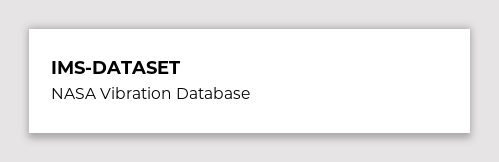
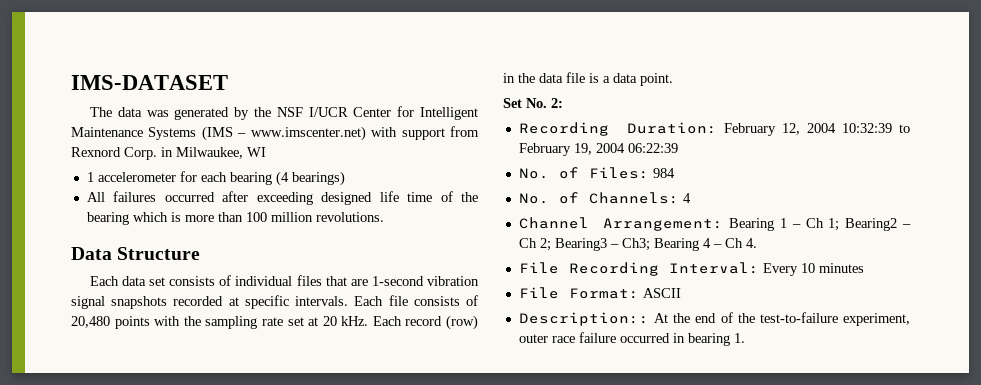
[51,87,251,99] NASA Vibration Database -> [89,106,478,120] [71,126,479,141] [71,147,266,160] [86,171,345,186] [86,191,478,205] [86,212,384,225] [71,247,201,260] [89,275,479,286] [71,295,479,309] [71,315,478,330] [503,72,673,86] [503,98,563,108] [518,122,910,136] [518,143,678,156] [518,167,675,179] [518,192,691,204] [518,217,911,231] [518,238,757,251] [518,262,864,276] [518,287,681,299] [518,312,910,326] [518,332,745,346] The data was generated by the NSF I/UCR Center for Intelligent Maintenance Systems (IMS – www.imscenter.net) with support from Rexnord Corp. in Milwaukee, WI // 1 accelerometer for each bearing (4 bearings) // All failures occurred after exceeding designed life time of the bearing which is more than 100 million revolutions. // Data Structure // Each data set consists of individual files that are 1-second vibration signal snapshots recorded at specific intervals. Each file consists of 20,480 points with the sampling rate set at 20 kHz. Each record (row) in the data file is a data point. // Set No. 2: // Recording Duration: February 12, 2004 10:32:39 to February 19, 2004 06:22:39 // No. of Files: 984 // No. of Channels: 4 // Channel Arrangement: Bearing 1 – Ch 1; Bearing2 – Ch 2; Bearing3 – Ch3; Bearing 4 – Ch 4. // File Recording Interval: Every 10 minutes // File Format: ASCII // Description:: At the end of the test-to-failure experiment, outer race failure occurred in bearing 1.

